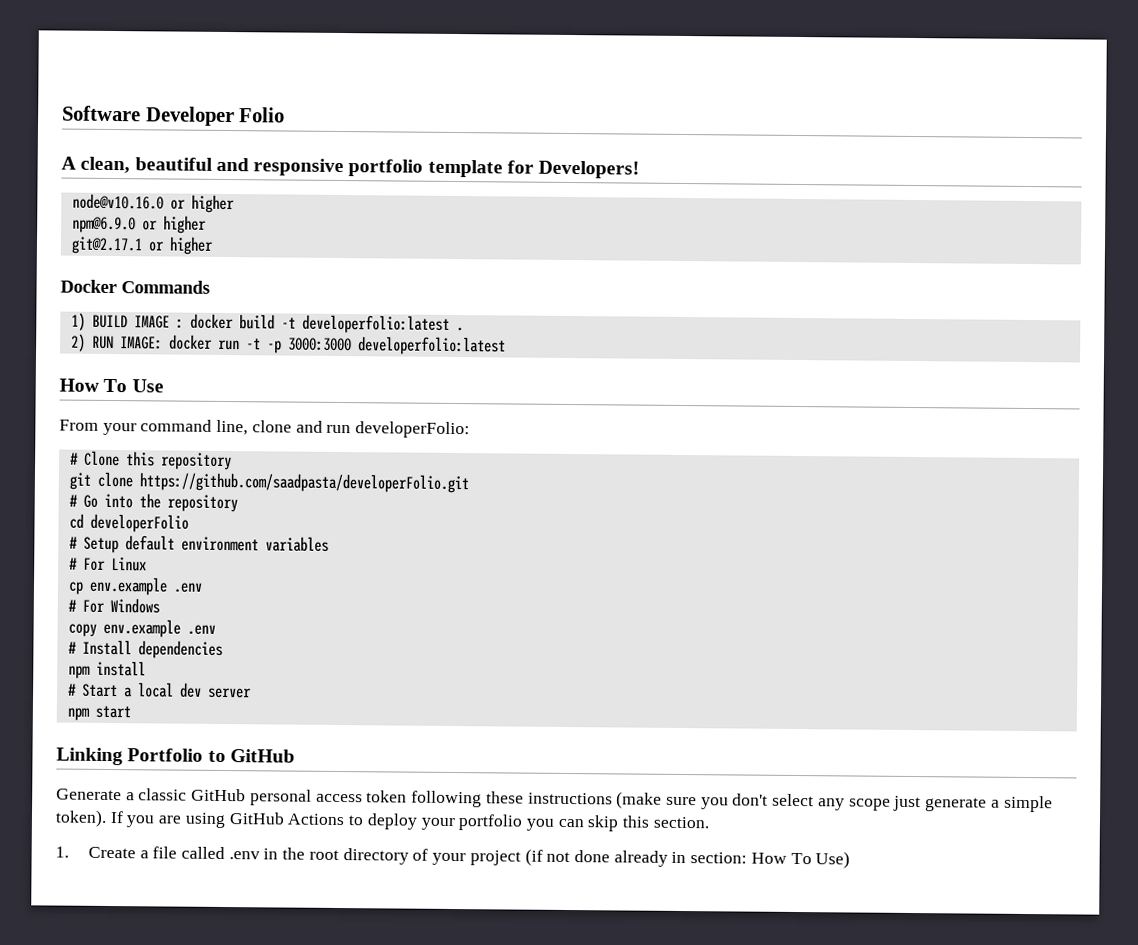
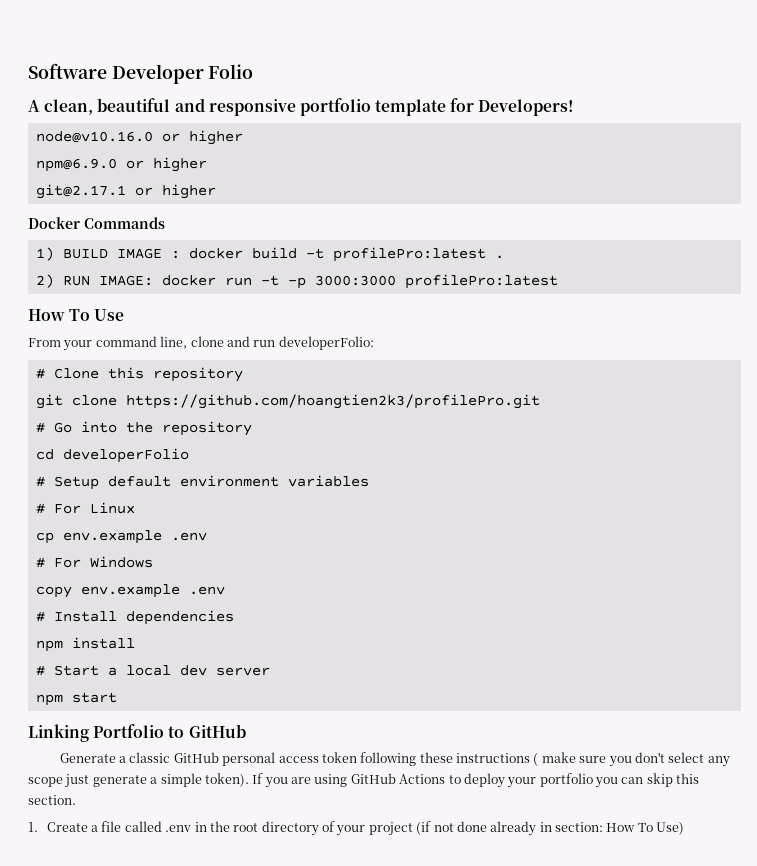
[301,314,450,334] developerfolio:latest -> [332,247,486,262] profilePro:latest
[357,336,506,356] developerfolio:latest -> [404,274,558,289] profilePro:latest
[138,472,469,494] https://github.com/saadpasta/developerFolio.git -> [125,394,540,409] https://github.com/hoangtien2k3/profilePro.git
[616,791,663,809] (make -> [533,752,576,766] ( make

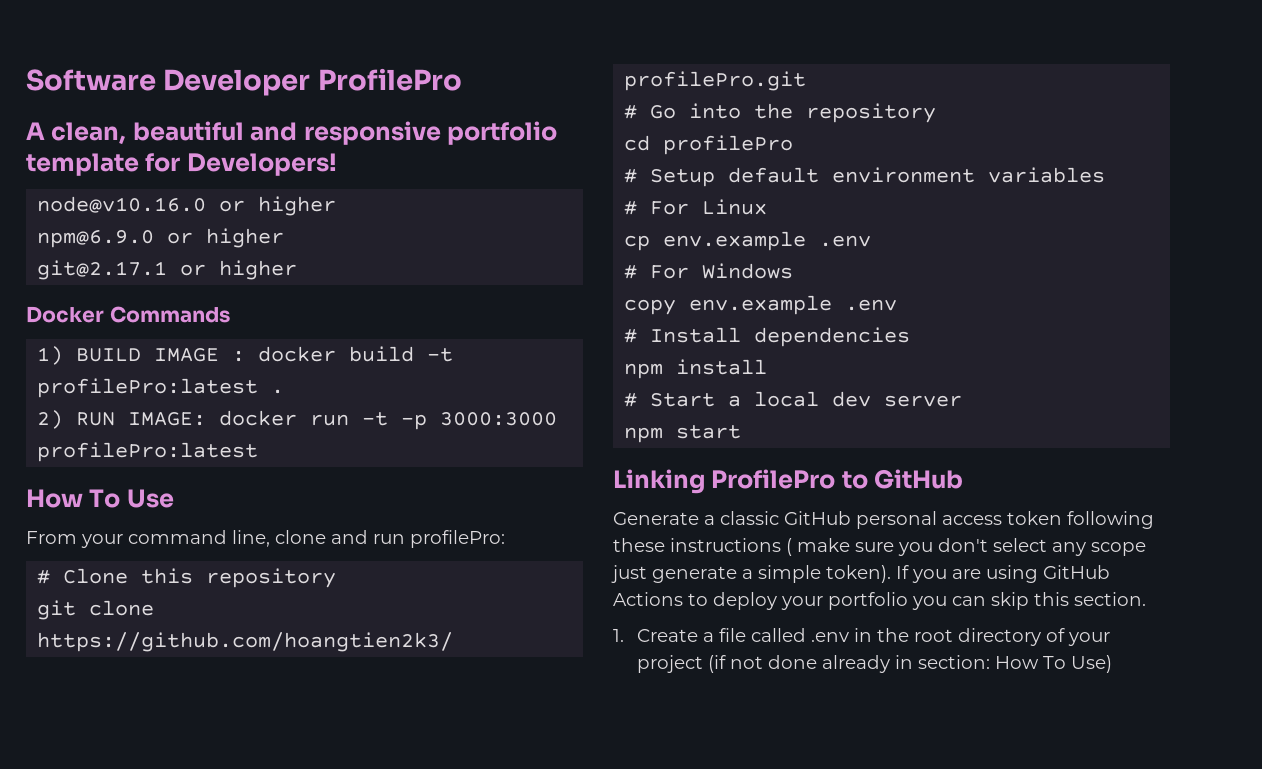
[208,64,254,79] Folio -> [317,68,462,91] ProfilePro
[278,336,374,350] developerFolio: -> [410,530,505,548] profilePro:
[62,448,189,463] developerFolio -> [663,135,794,155] profilePro
[93,724,165,738] Portfolio -> [711,469,836,489] ProfilePro

